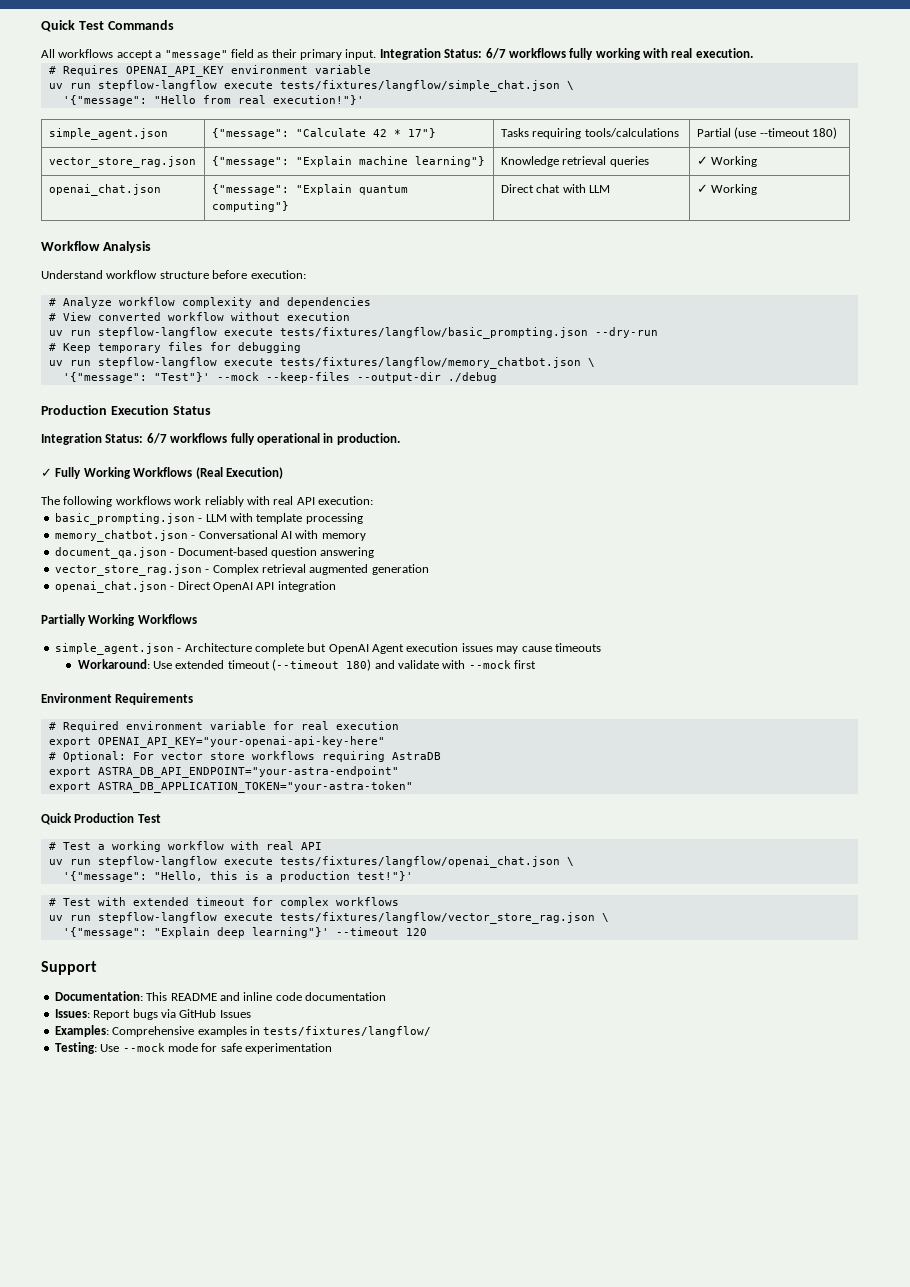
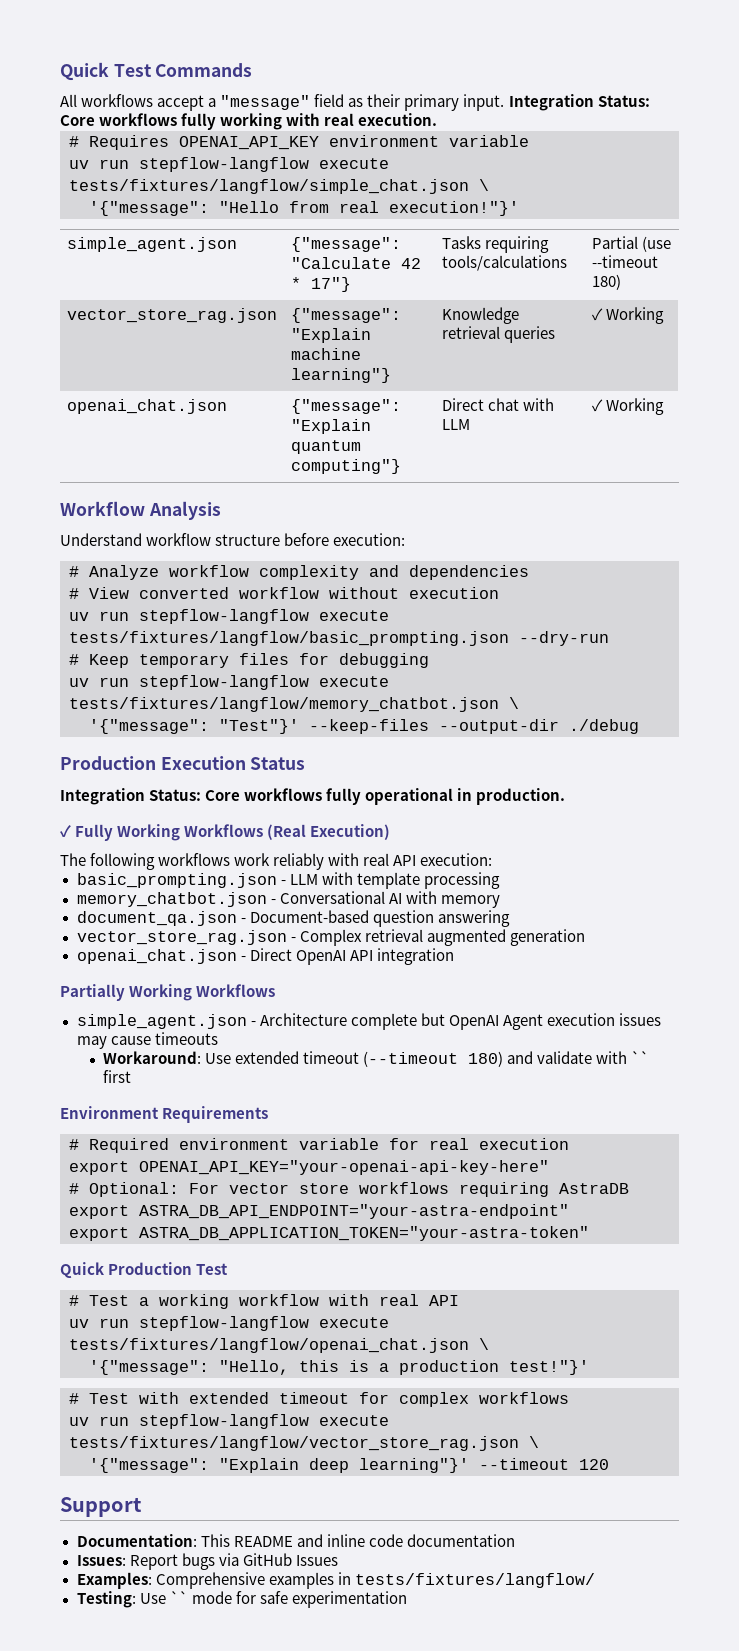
[485,48,506,59] 6/7 -> [60,115,95,126] Core
[216,372,259,381] --mock -> (299, 726) none
[146,433,167,444] 6/7 -> [205,790,241,801] Core
[468,660,511,669] --mock -> [631,1051,650,1064] ``
[122,1043,165,1052] --mock -> [169,1591,188,1604] ``

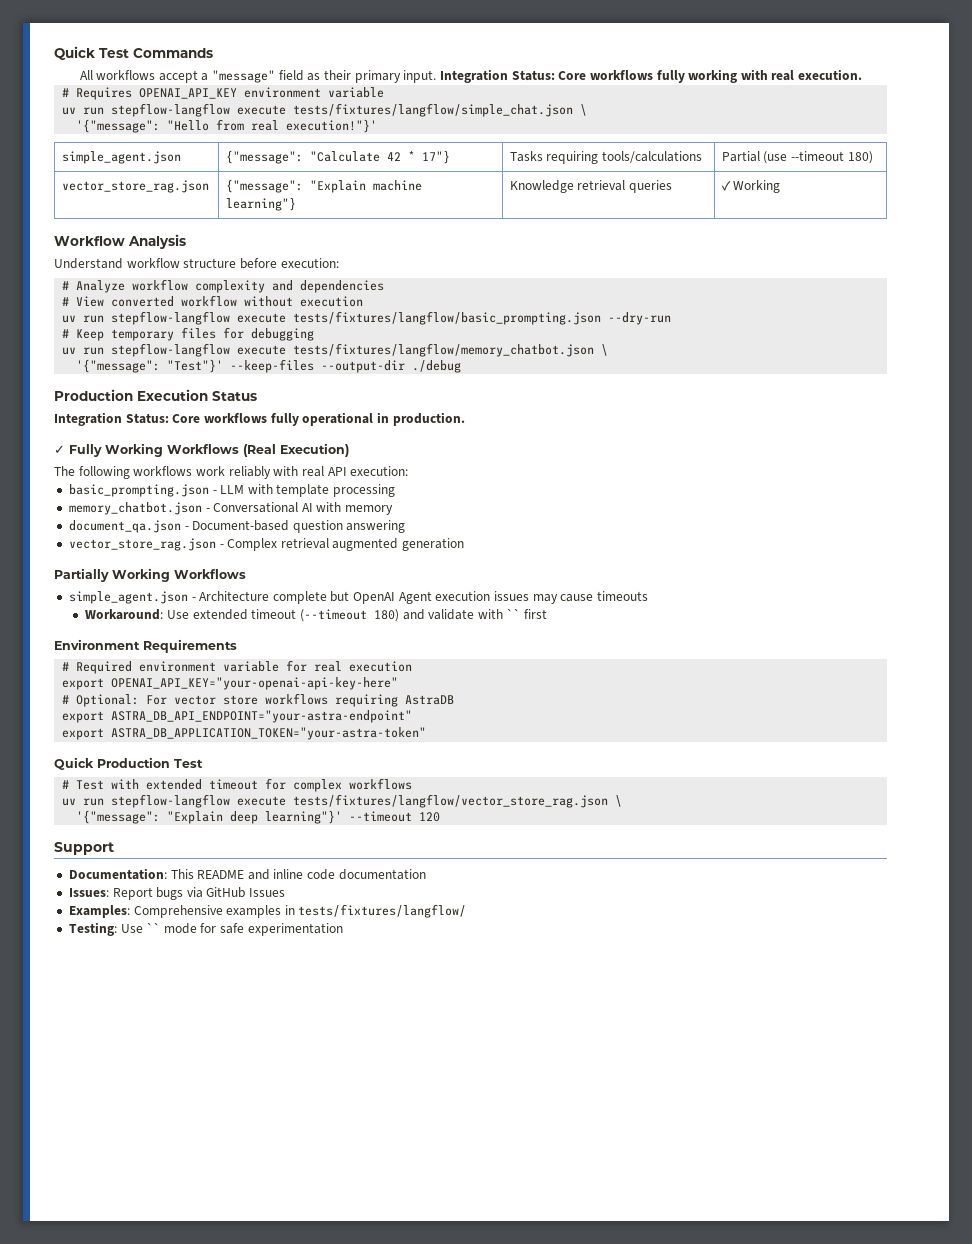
[66,399,227,414] [290,399,401,414] [290,419,371,434] [290,440,361,454] [290,459,401,474] [441,398,554,411] [441,419,470,430] [591,398,664,415] // openai_chat.json | {"message": "Explain quantum computing"} | Direct chat with LLM | ✓ Working -> (781, 186) none
[76,948,454,965] // openai_chat.json - Direct OpenAI API integration -> (465, 544) none
[69,1294,459,1309] [69,1316,389,1331] [69,1338,489,1353] [89,1360,589,1375] // # Test a working workflow with real API // uv run stepflow-langflow execute tests/fixtures/langflow/openai_chat.json \ // '{"message": "Hello, this is a production test!"}' -> (203, 763) none

